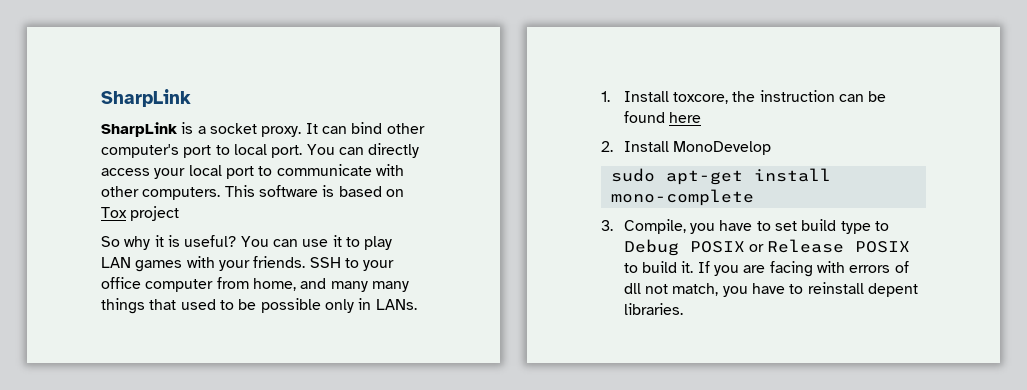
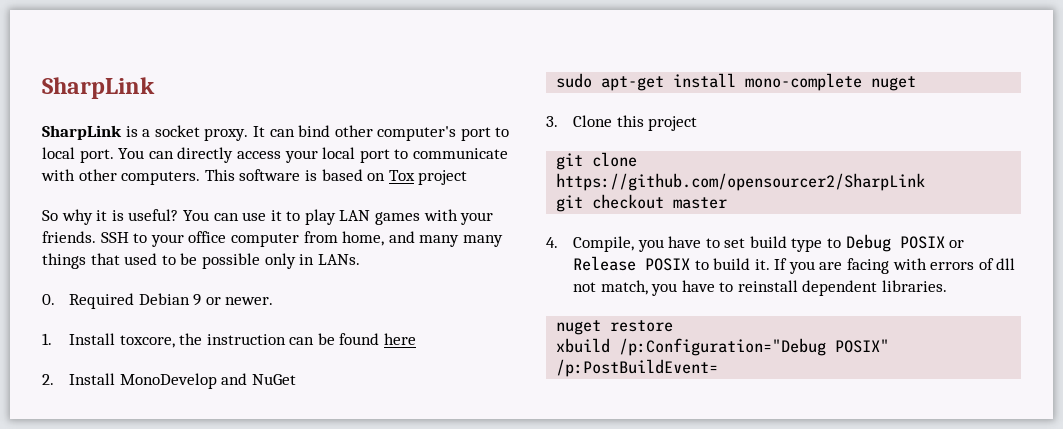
(417, 304) none -> [42,293,274,309] // 0. Required Debian 9 or newer.
(771, 148) none -> [221,373,296,385] and NuGet
[601,220,613,231] // 3. -> [871,76,917,91] [546,115,698,131] [556,152,638,170] [556,173,926,191] [556,194,728,212] [546,237,558,248] nuget // 3. Clone this project // git clone https://github.com/opensourcer2/SharpLink // git checkout master // 4.
[867,283,918,297] depent -> [802,280,878,296] dependent
(683, 309) none -> [556,320,674,335] [556,338,890,356] [556,359,719,377] // nuget restore // xbuild /p:Configuration="Debug POSIX" /p:PostBuildEvent=

